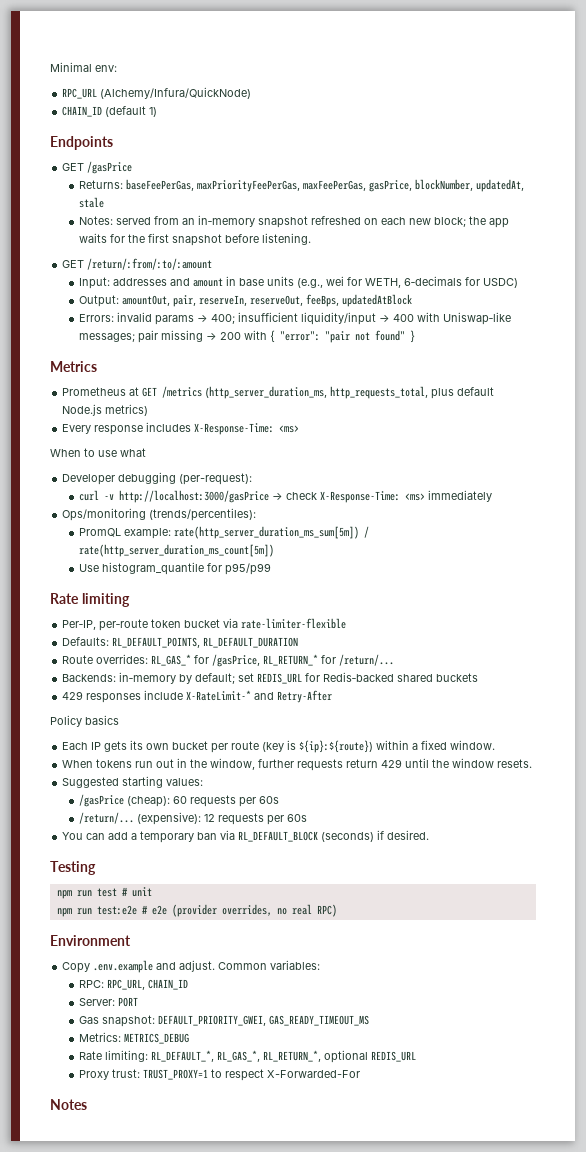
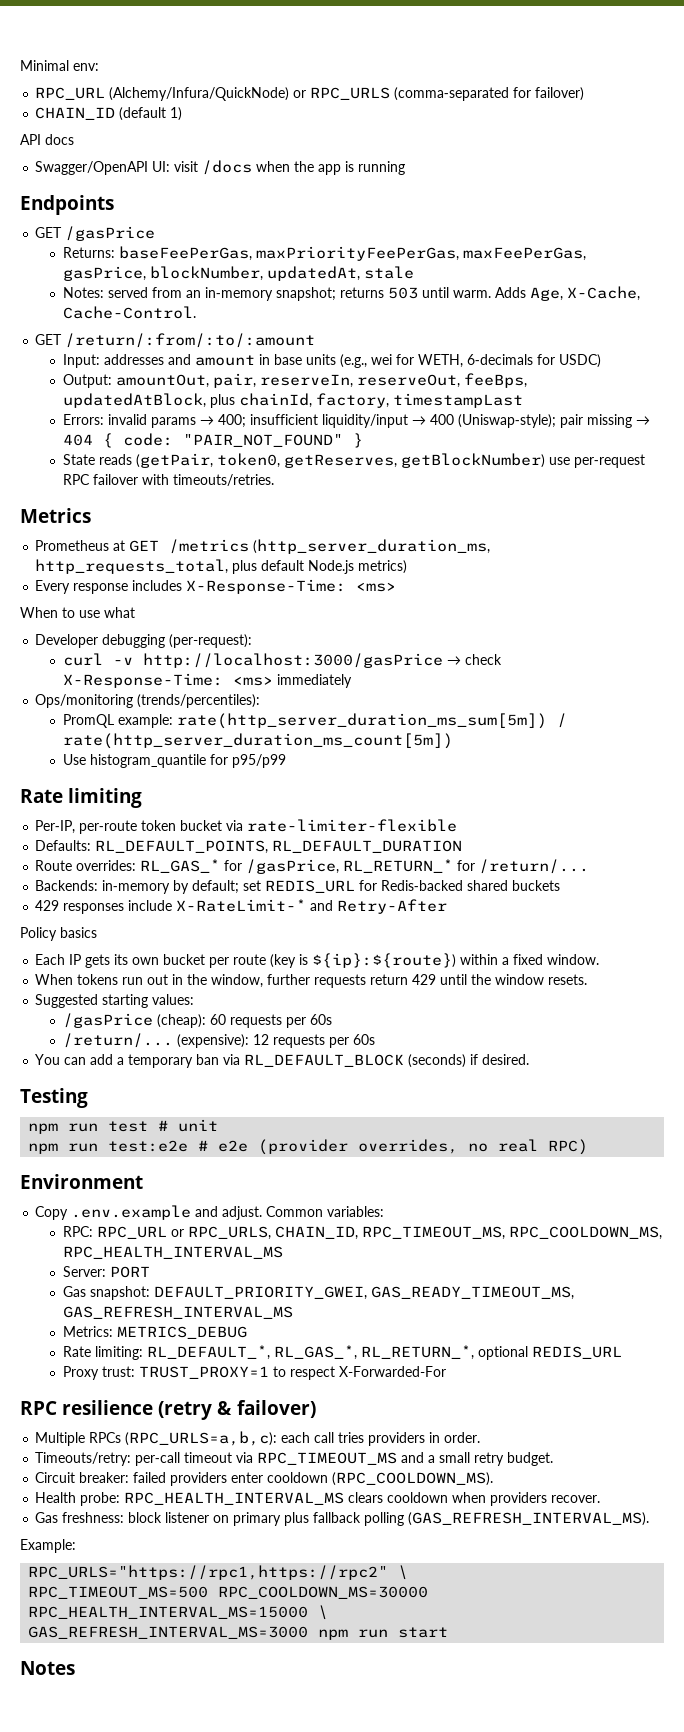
[62,106,158,117] // CHAIN_ID (default 1) -> [293,87,585,101] [35,107,183,121] [20,134,74,145] [35,160,406,175] or RPC_URLS (comma‑separated for failover) // CHAIN_ID (default 1) // API docs // Swagger/OpenAPI UI: visit /docs when the app is running
[257,216,509,228] [78,233,311,246] snapshot refreshed on each new block; the app waits for the first snapshot before listening. -> [275,286,640,301] [62,306,196,319] snapshot; returns 503 until warm. Adds Age, X-Cache, Cache-Control.
[341,294,412,307] updatedAtBlock -> [62,393,523,408] updatedAtBlock, plus chainId, factory, timestampLast
[416,312,511,325] [78,330,415,343] with Uniswap‑like messages; pair missing → 200 with { "error": "pair not found" } -> [457,414,650,428] [62,433,363,448] [62,453,645,468] [62,474,274,486] (Uniswap‑style); pair missing → 404 { code: "PAIR_NOT_FOUND" } // State reads (getPair, token0, getReserves, getBlockNumber) use per‑request RPC failover with timeouts/retries.
[106,979,188,990] RPC_URL, CHAIN_ID -> [96,1226,662,1240] [62,1246,283,1259] RPC_URL or RPC_URLS, CHAIN_ID, RPC_TIMEOUT_MS, RPC_COOLDOWN_MS, RPC_HEALTH_INTERVAL_MS
[268,1015,369,1026] GAS_READY_TIMEOUT_MS -> [370,1286,574,1300] [62,1306,293,1319] GAS_READY_TIMEOUT_MS, GAS_REFRESH_INTERVAL_MS
(360, 1074) none -> [20,1400,316,1420] [35,1431,481,1446] [35,1452,554,1466] [35,1472,494,1486] [35,1492,601,1506] [35,1512,650,1526] [20,1539,76,1553] [28,1565,409,1580] [28,1586,429,1599] [28,1605,329,1620] [28,1626,449,1640] // RPC resilience (retry & failover) // Multiple RPCs (RPC_URLS=a,b,c): each call tries providers in order. // Timeouts/retry: per‑call timeout via RPC_TIMEOUT_MS and a small retry budget. // Circuit breaker: failed providers enter cooldown (RPC_COOLDOWN_MS). // Health probe: RPC_HEALTH_INTERVAL_MS clears cooldown when providers recover. // Gas freshness: block listener on primary plus fallback polling (GAS_REFRESH_INTERVAL_MS). // Example: // RPC_URLS="https://rpc1,https://rpc2" \ // RPC_TIMEOUT_MS=500 RPC_COOLDOWN_MS=30000 RPC_HEALTH_INTERVAL_MS=15000 \ // GAS_REFRESH_INTERVAL_MS=3000 npm run start

